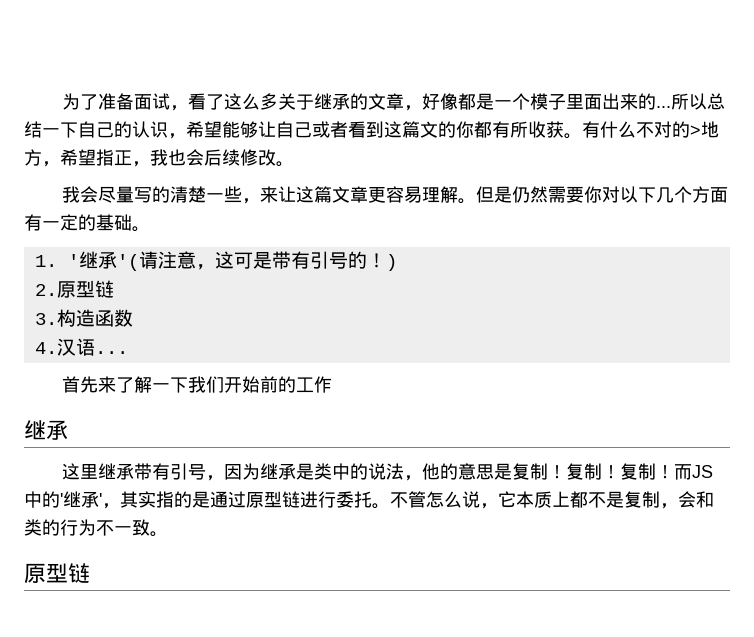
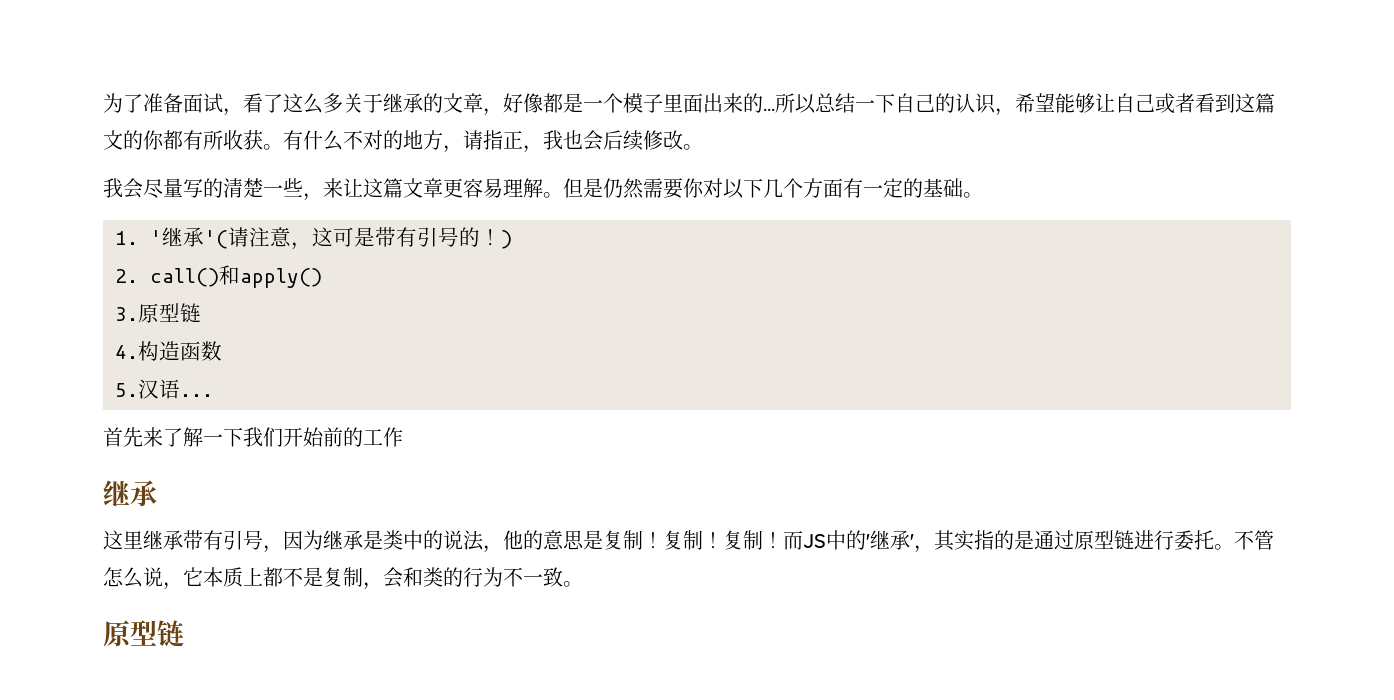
[690,121,719,138] [24,149,96,167] >地方，希望 -> [403,130,483,153] 地方，请
(57, 290) none -> [150,265,322,288] [115,307,138,321] call()和apply() // 3.
[34,313,57,325] 3. -> [115,345,138,359] 4.
[34,342,57,354] 4. -> [115,383,138,397] 5.

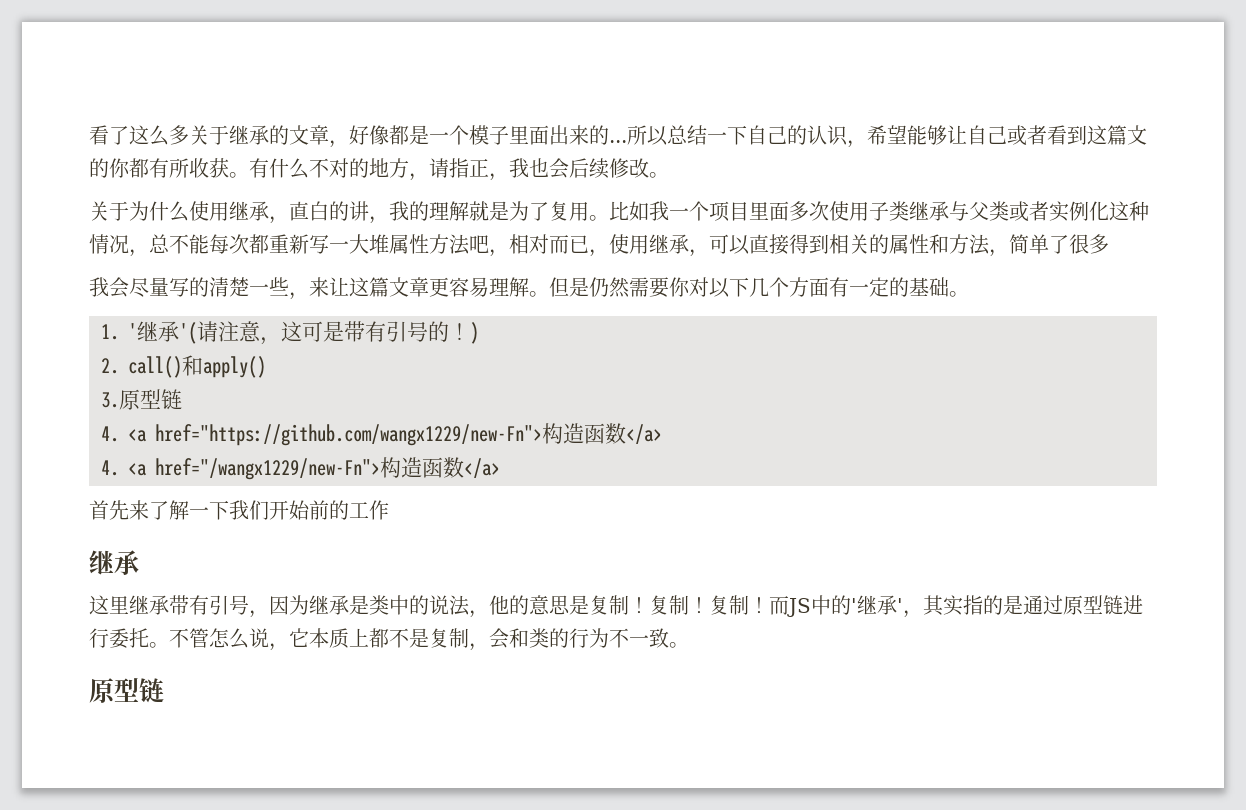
[103,93,243,116] 为了准备面试， -> (89, 135) none
(703, 147) none -> [89,201,1149,224] [89,234,1109,257] // 关于为什么使用继承，直白的讲，我的理解就是为了复用。比如我一个项目里面多次使用子类继承与父类或者实例化这种情况，总不能每次都重新写一大堆属性方法吧，相对而已，使用继承，可以直接得到相关的属性和方法，简单了很多
[138,341,222,361] [115,379,213,399] 构造函数 // 5.汉语... -> [128,423,662,446] [101,457,500,480] <a href="https://github.com/wangx1229/new-Fn">构造函数</a> // 4. <a href="/wangx1229/new-Fn">构造函数</a>

